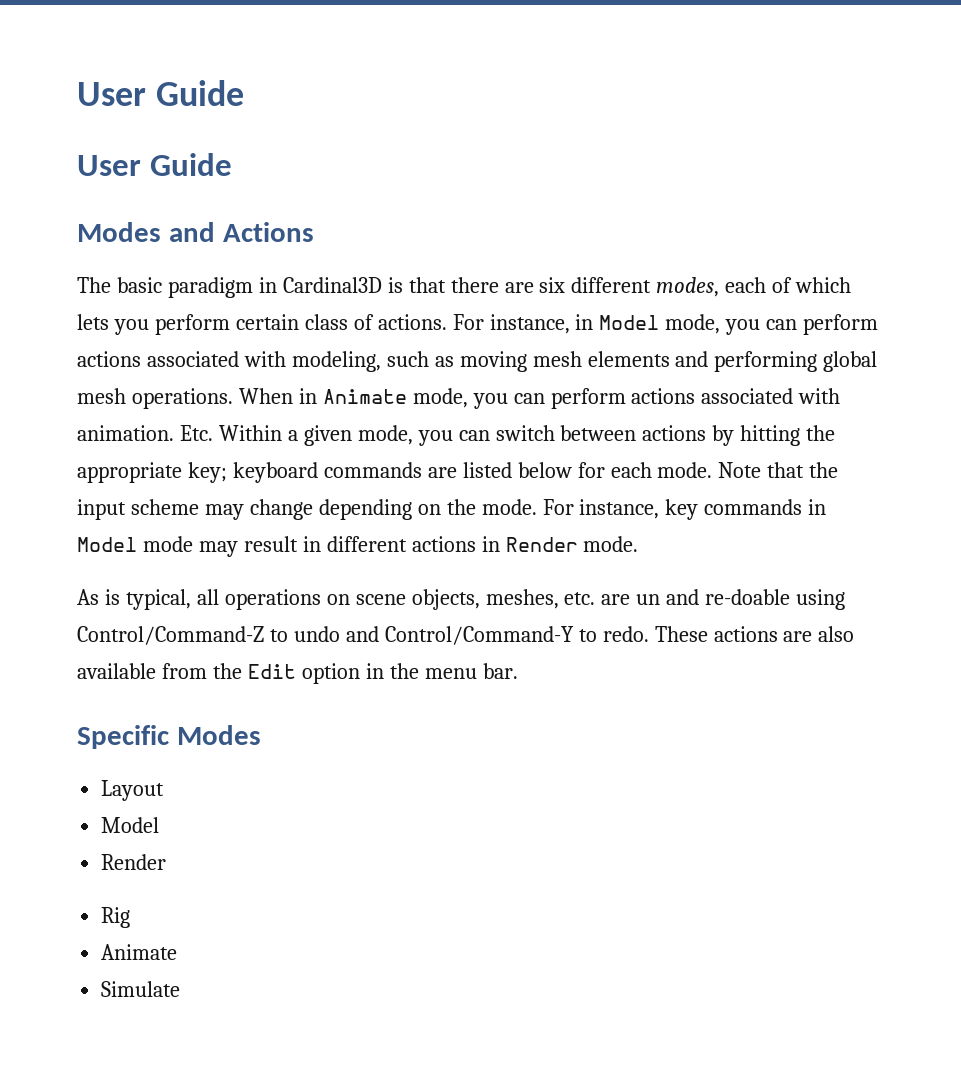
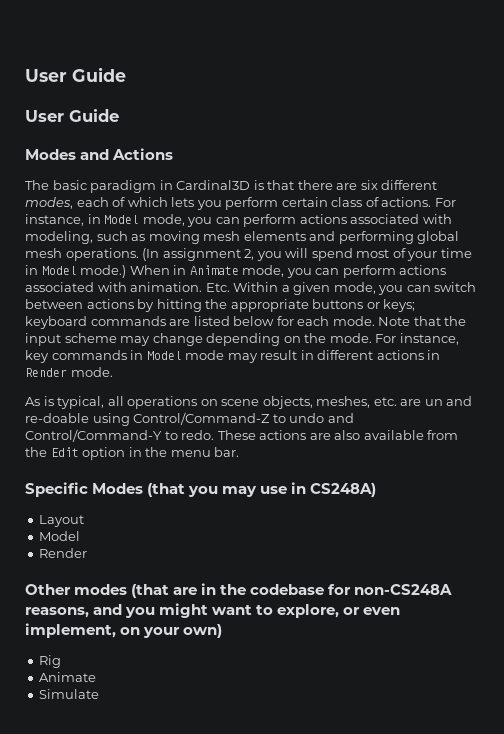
(233, 398) none -> [142,248,472,261] [25,265,127,278] (In assignment 2, you will spend most of your time in Model mode.)
[187,462,227,483] key; -> [312,299,416,312] buttons or keys;
[101,780,165,801] [101,817,160,833] [101,854,167,870] // Layout // Model // Render -> [147,482,377,497] [39,515,85,527] [39,531,81,541] [39,548,88,558] [25,583,453,598] [25,603,401,618] [25,623,223,638] (that you may use in CS248A) // Layout // Model // Render // Other modes (that are in the codebase for non-CS248A reasons, and you might want to explore, or even implement, on your own)

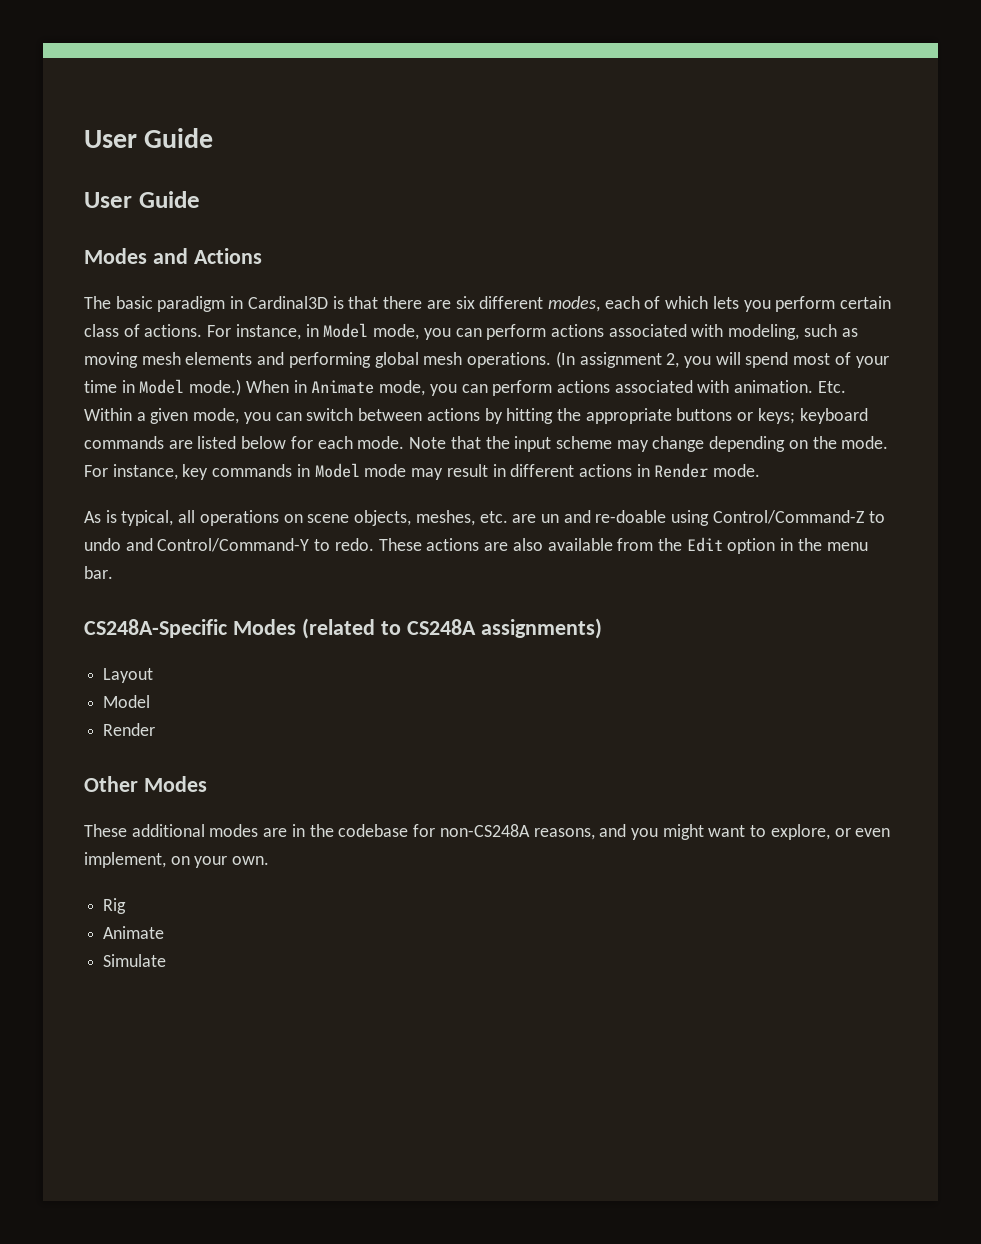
[25,482,377,497] Specific Modes (that you may use in CS248A) -> [84,618,602,639] CS248A-Specific Modes (related to CS248A assignments)
[74,584,170,598] modes (that -> [143,776,207,792] [84,824,259,837] Modes // These additional modes
[183,624,223,638] own) -> [232,856,270,865] own.

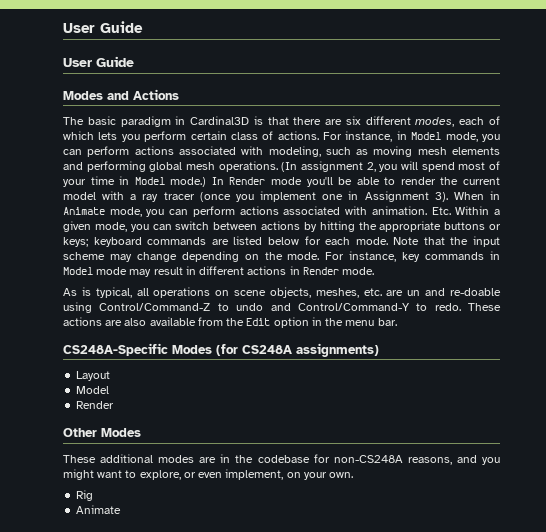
(242, 387) none -> [211,177,500,187] [63,191,448,202] In Render mode you'll be able to render the current model with a ray tracer (once you implement one in Assignment 3).
[301,618,401,639] (related to -> [216,344,238,356] (for
[103,954,167,967] // Simulate -> (122, 509) none

